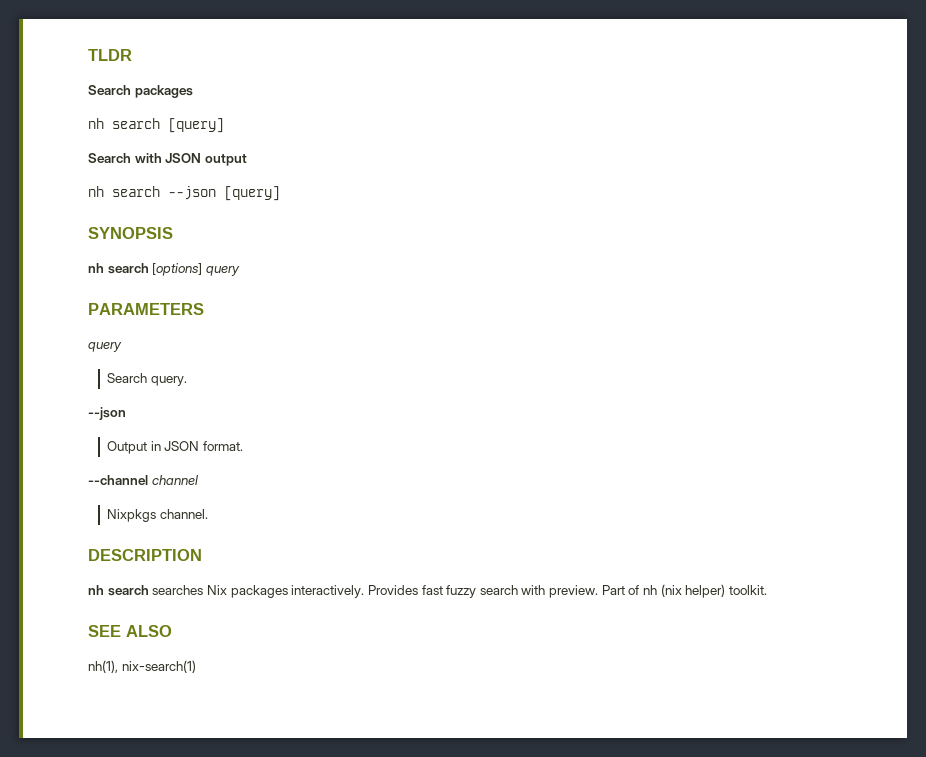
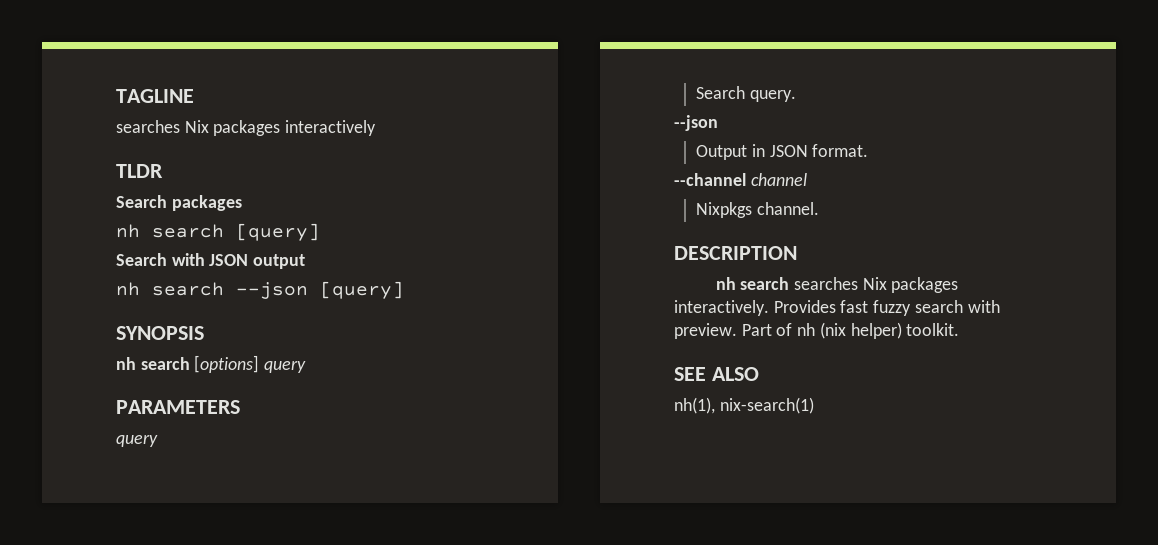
(88, 55) none -> [116,89,194,103] [116,120,377,136] TAGLINE // searches Nix packages interactively //

